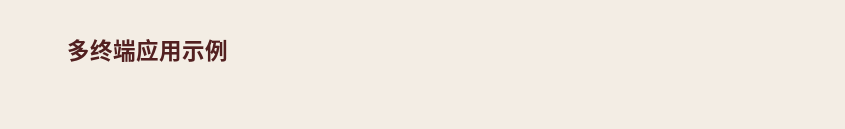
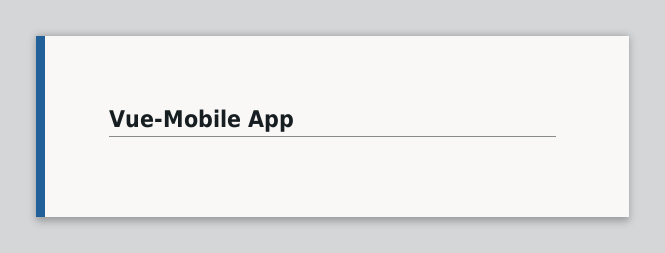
[67,38,228,62] 多终端应用示例 -> [109,109,294,132] Vue-Mobile App

